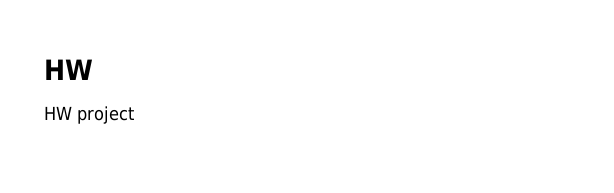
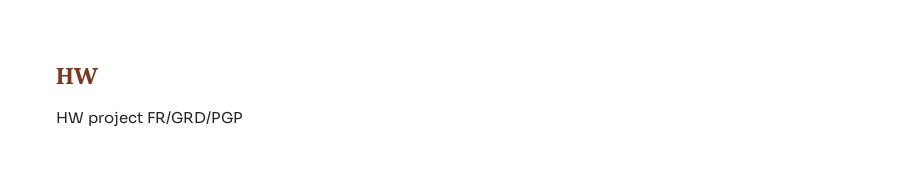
(134, 115) none -> [147,111,244,124] FR/GRD/PGP

